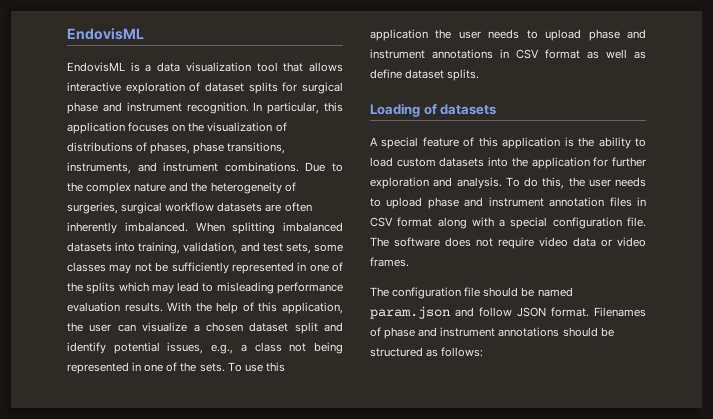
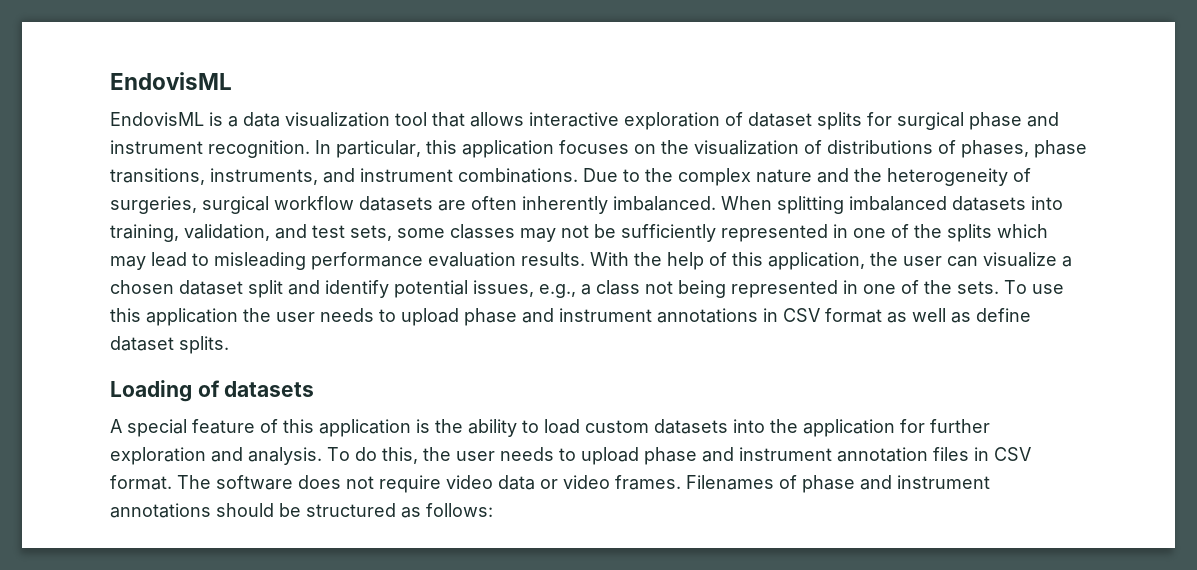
[397,217,646,229] format along with a special configuration file. -> [110,475,172,490] format.
[370,287,573,299] [370,306,589,319] // The configuration file should be named param.json and follow JSON format. -> (681, 482) none

